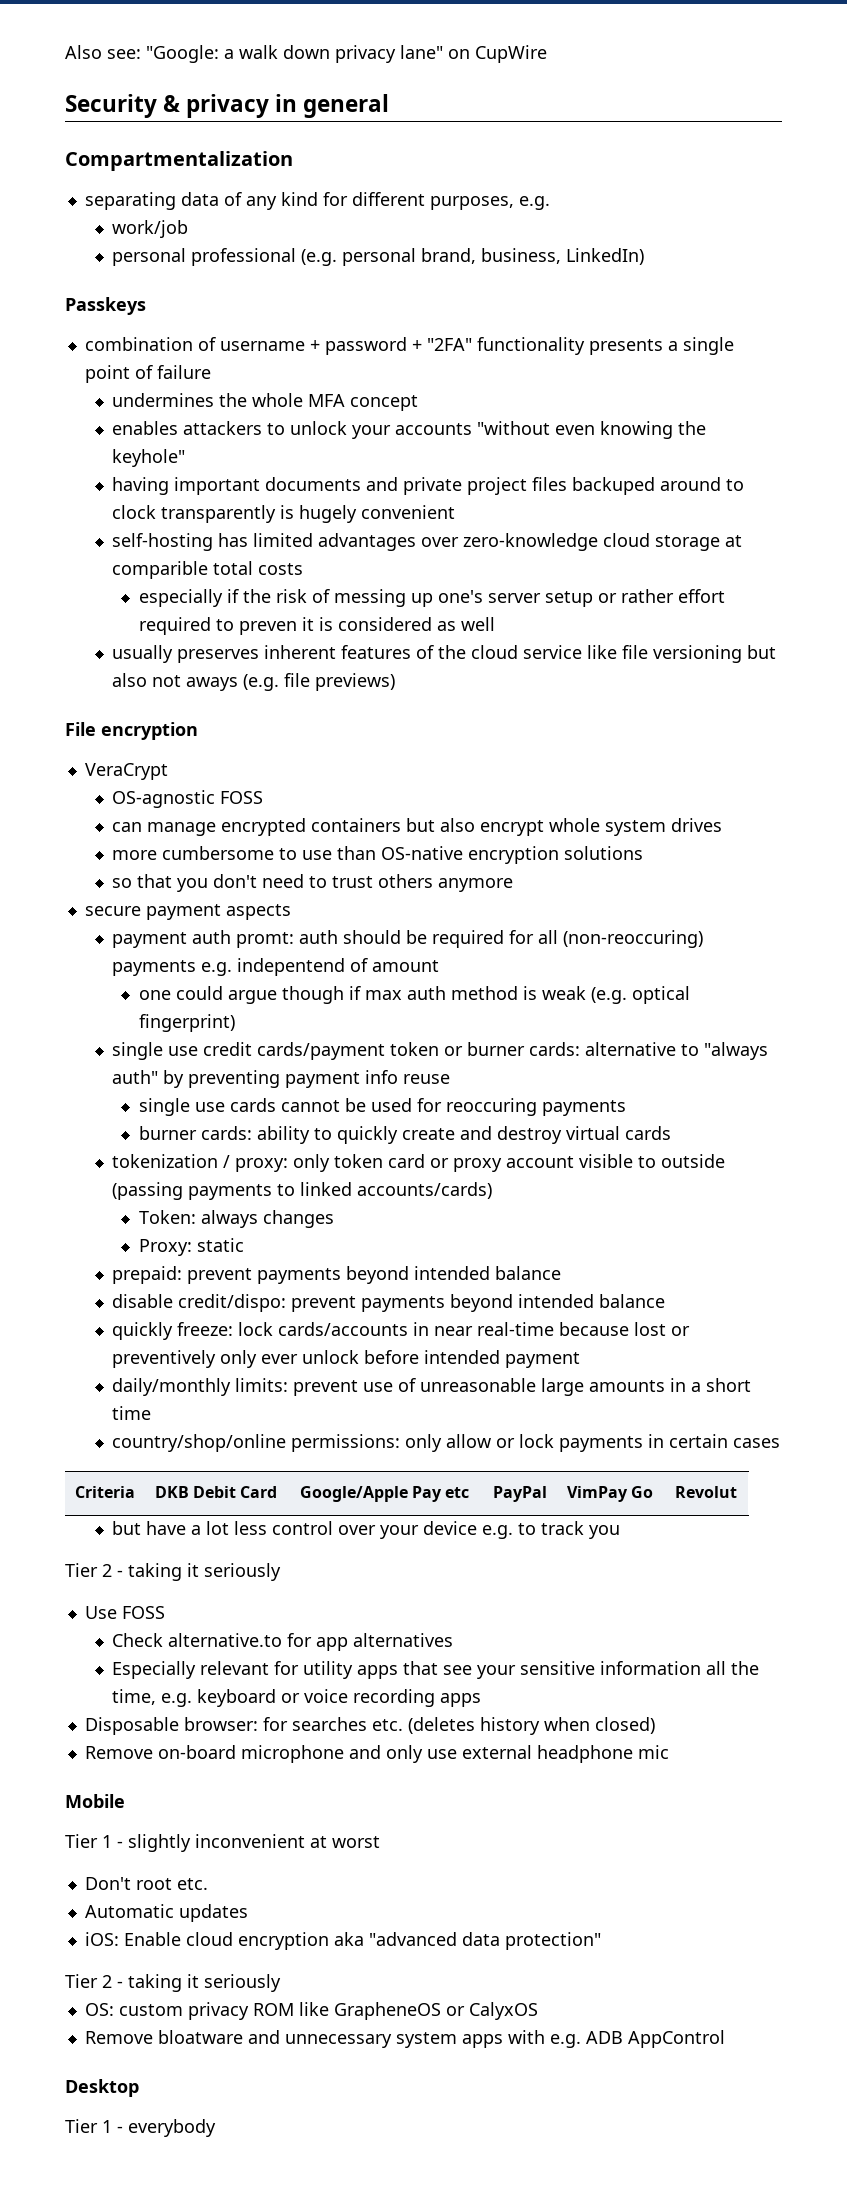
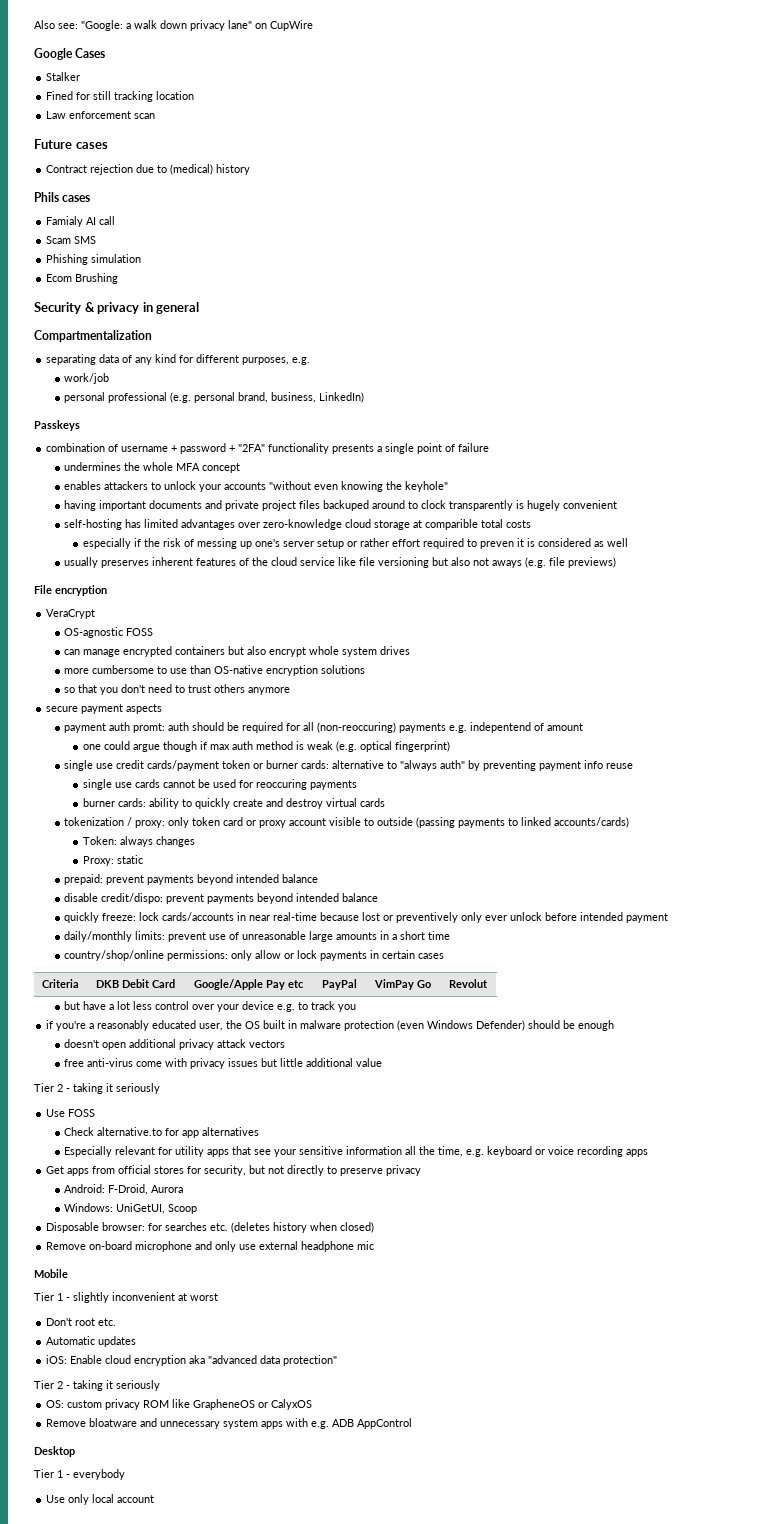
(547, 54) none -> [34,48,106,60] [46,72,81,81] [46,91,195,102] [46,111,156,119] [34,139,108,149] [46,164,251,175] [34,192,91,202] [46,216,116,227] [46,236,97,244] [46,254,142,265] [46,273,119,284] // Google Cases // Stalker // Fined for still tracking location // Law enforcement scan // Future cases // Contract rejection due to (medical) history // Phils cases // Famialy AI call // Scam SMS // Phishing simulation // Ecom Brushing
(620, 1532) none -> [46,1020,615,1031] [64,1039,286,1050] [64,1058,383,1069] // if you're a reasonably educated user, the OS built in malware protection (even Windows Defender) should be enough // doesn't open additional privacy attack vectors // free anti-virus come with privacy issues but little additional value
(481, 1700) none -> [46,1165,422,1176] [64,1184,184,1195] [64,1203,198,1214] // Get apps from official stores for security, but not directly to preserve privacy // Android: F-Droid, Aurora // Windows: UniGetUI, Scoop
(216, 2128) none -> [46,1494,155,1505] // Use only local account

